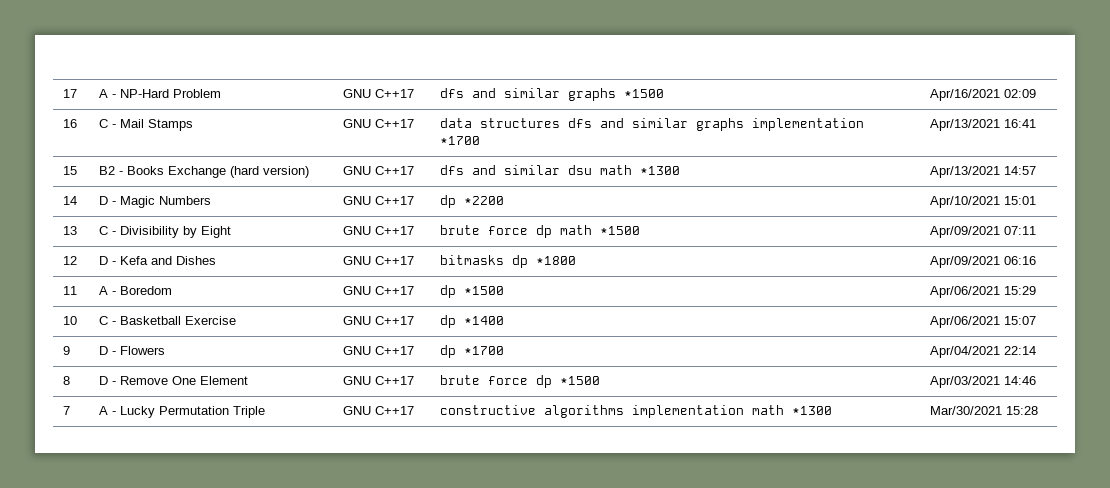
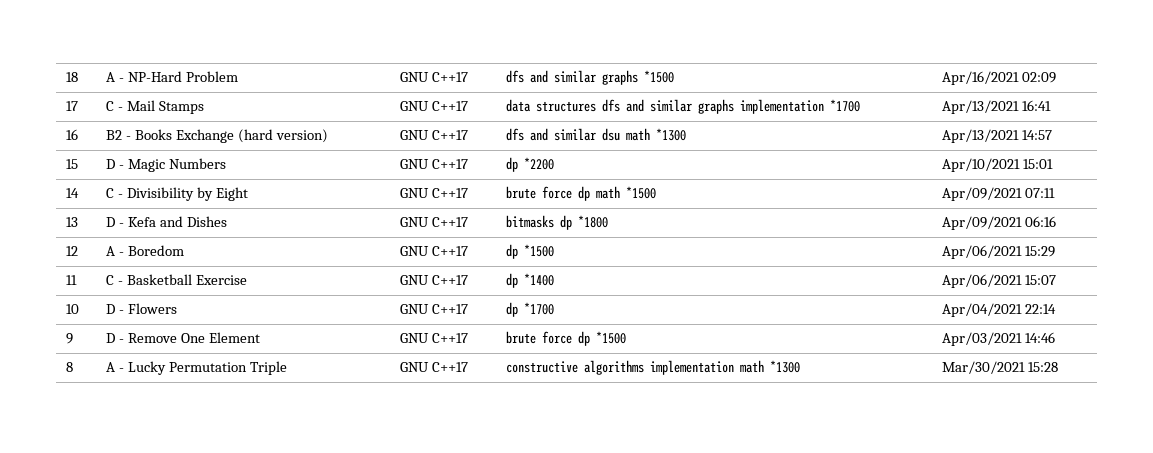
[63,89,78,98] 17 -> [65,72,78,82] 18
[63,119,78,128] 16 -> [65,101,78,111] 17
[63,166,78,175] 15 -> [65,129,78,140] 16
[63,196,78,205] 14 -> [65,159,78,169] 15
[63,226,78,235] 13 -> [65,188,79,198] 14
[63,256,78,265] 12 -> [65,217,78,227] 13
[63,286,78,295] 11 -> [65,246,78,256] 12
[63,316,78,325] 10 -> [65,275,77,285] 11
[63,346,71,355] 9 -> [65,304,79,314] 10
[63,376,71,385] 8 -> [65,333,73,344] 9
[63,406,71,415] 7 -> [65,362,73,372] 8

